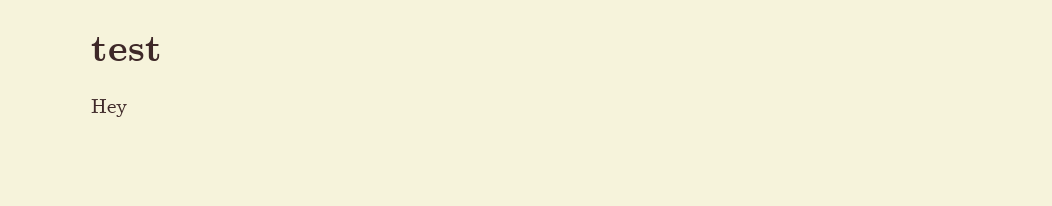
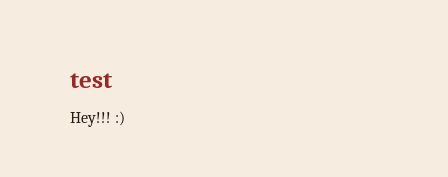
[91,99,127,117] Hey -> [70,111,126,127] Hey!!! :)

